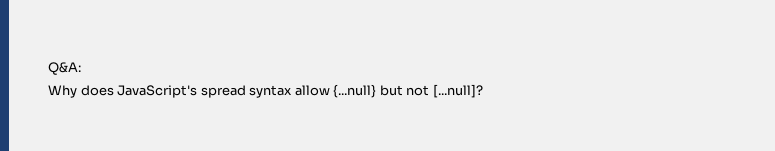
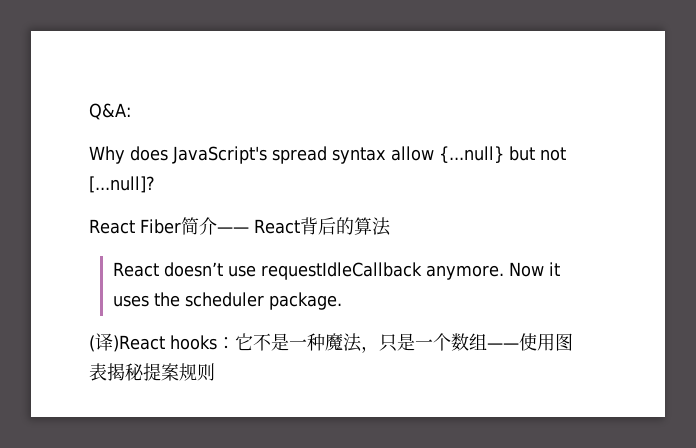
(483, 91) none -> [89,217,391,236] [112,262,560,280] [112,292,342,310] [89,333,573,353] [89,363,215,381] // React Fiber简介—— React背后的算法 // React doesn’t use requestIdleCallback anymore. Now it uses the scheduler package. // (译)React hooks：它不是一种魔法，只是一个数组——使用图表揭秘提案规则

